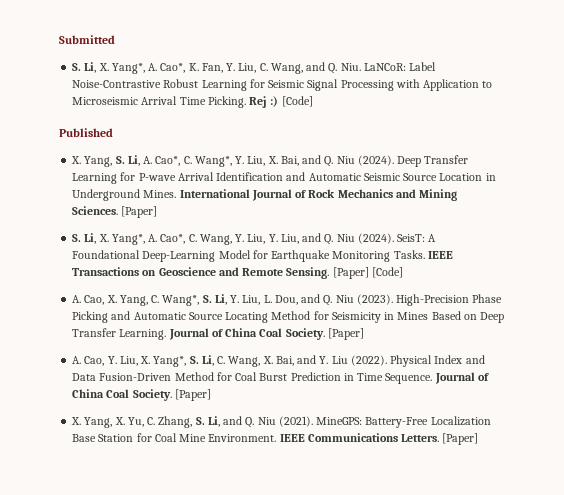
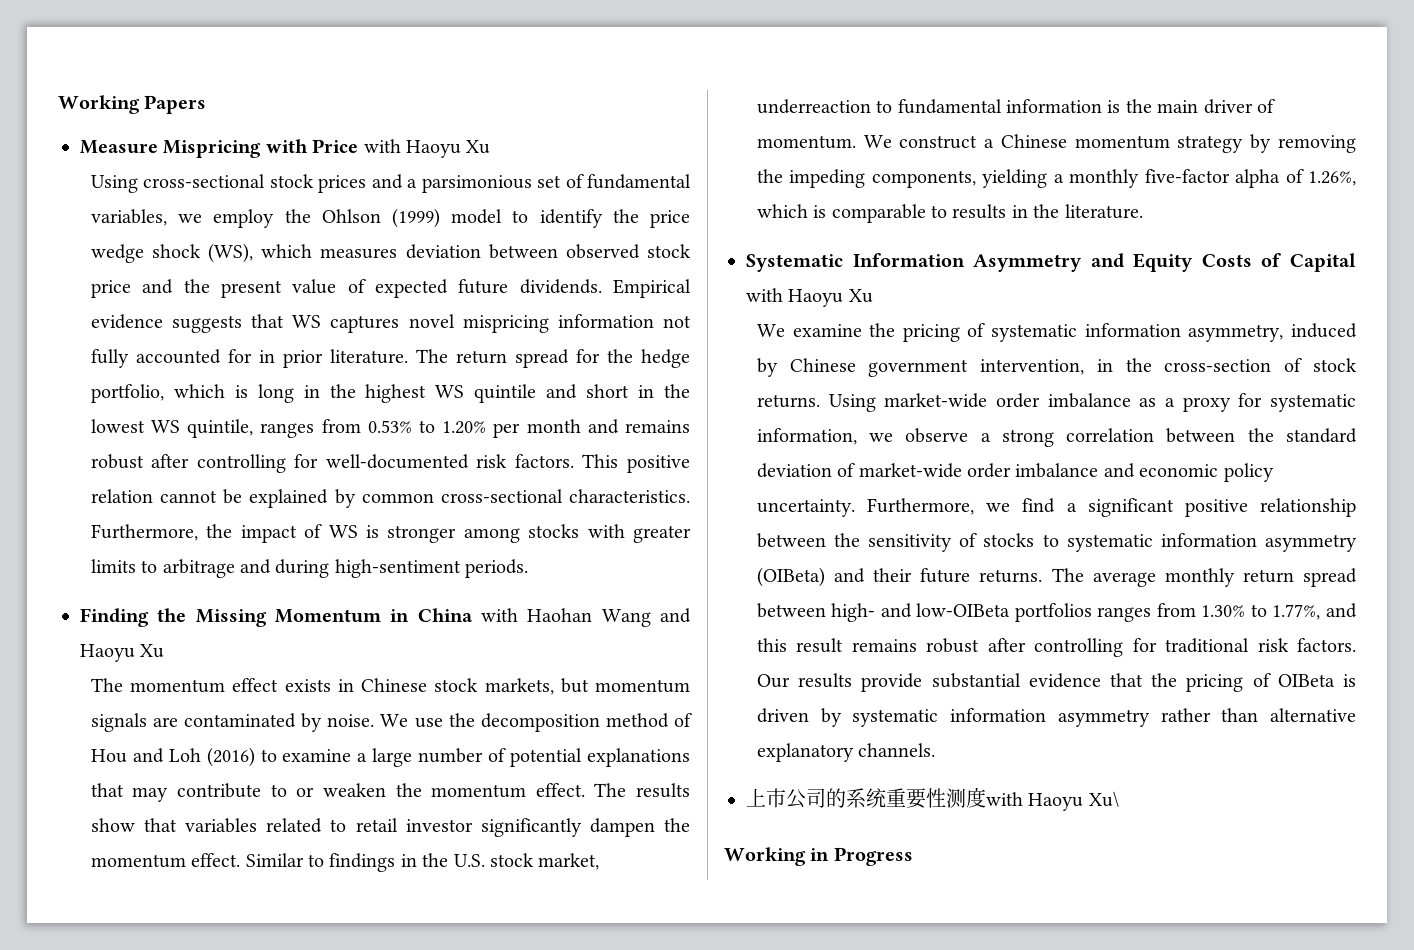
[59,35,115,44] [72,62,437,74] [72,79,493,91] [72,96,313,108] [59,128,113,137] [71,155,469,167] [72,172,496,184] [72,189,458,201] [72,206,158,218] [72,233,437,245] [72,250,453,262] [72,267,403,279] [72,294,503,306] [72,311,505,323] [72,328,364,340] [72,355,485,367] [72,372,489,384] [72,389,211,401] [71,416,491,428] [72,433,479,445] Submitted // S. Li, X. Yang*, A. Cao*, K. Fan, Y. Liu, C. Wang, and Q. Niu. LaNCoR: Label Noise-Contrastive Robust Learning for Seismic Signal Processing with Application to Microseismic Arrival Time Picking. Rej :) [Code] // Published // X. Yang, S. Li, A. Cao*, C. Wang*, Y. Liu, X. Bai, and Q. Niu (2024). Deep Transfer Learning for P-wave Arrival Identification and Automatic Seismic Source Location in Underground Mines. International Journal of Rock Mechanics and Mining Sciences. [Paper] // S. Li, X. Yang*, A. Cao*, C. Wang, Y. Liu, Y. Liu, and Q. Niu (2024). SeisT: A Foundational Deep-Learning Model for Earthquake Monitoring Tasks. IEEE Transactions on Geoscience and Remote Sensing. [Paper] [Code] // A. Cao, X. Yang, C. Wang*, S. Li, Y. Liu, L. Dou, and Q. Niu (2023). High-Precision Phase Picking and Automatic Source Locating Method for Seismicity in Mines Based on Deep Transfer Learning. Journal of China Coal Society. [Paper] // A. Cao, Y. Liu, X. Yang*, S. Li, C. Wang, X. Bai, and Y. Liu (2022). Physical Index and Data Fusion-Driven Method for Coal Burst Prediction in Time Sequence. Journal of China Coal Society. [Paper] // X. Yang, X. Yu, C. Zhang, S. Li, and Q. Niu (2021). MineGPS: Battery-Free Localization Base Station for Coal Mine Environment. IEEE Communications Letters. [Paper] -> [58,95,207,114] [80,139,491,158] [90,174,691,193] [90,208,690,228] [90,243,691,263] [90,279,691,298] [90,314,691,333] [90,349,691,368] [90,384,691,403] [90,419,690,438] [90,454,690,473] [90,489,690,508] [90,524,692,543] [90,559,529,578] [80,608,691,627] [80,644,165,662] [90,678,690,695] [90,713,692,732] [90,747,691,767] [90,783,690,802] [90,818,691,837] [90,853,600,872] [756,99,1276,114] [756,134,1356,153] [756,169,1356,188] [756,204,1143,223] [746,253,1356,272] [746,288,873,307] [756,323,1357,342] [756,358,1357,377] [756,393,1356,412] [756,428,1357,447] [756,463,1274,482] [756,498,1356,517] [756,533,1357,552] [756,567,1357,587] [756,603,1357,622] [756,638,1356,657] [756,673,1356,692] [756,708,1356,727] [756,743,936,762] [746,787,1119,811] [724,847,913,866] Working Papers // Measure Mispricing with Price with Haoyu Xu // Using cross-sectional stock prices and a parsimonious set of fundamental variables, we employ the Ohlson (1999) model to identify the price wedge shock (WS), which measures deviation between observed stock price and the present value of expected future dividends. Empirical evidence suggests that WS captures novel mispricing information not fully accounted for in prior literature. The return spread for the hedge portfolio, which is long in the highest WS quintile and short in the lowest WS quintile, ranges from 0.53% to 1.20% per month and remains robust after controlling for well-documented risk factors. This positive relation cannot be explained by common cross-sectional characteristics. Furthermore, the impact of WS is stronger among stocks with greater limits to arbitrage and during high-sentiment periods. // Finding the Missing Momentum in China with Haohan Wang and Haoyu Xu // The momentum effect exists in Chinese stock markets, but momentum signals are contaminated by noise. We use the decomposition method of Hou and Loh (2016) to examine a large number of potential explanations that may contribute to or weaken the momentum effect. The results show that variables related to retail investor significantly dampen the momentum effect. Similar to findings in the U.S. stock market, underreaction to fundamental information is the main driver of momentum. We construct a Chinese momentum strategy by removing the impeding components, yielding a monthly five-factor alpha of 1.26%, which is comparable to results in the literature. // Systematic Information Asymmetry and Equity Costs of Capital with Haoyu Xu // We examine the pricing of systematic information asymmetry, induced by Chinese government intervention, in the cross-section of stock returns. Using market-wide order imbalance as a proxy for systematic information, we observe a strong correlation between the standard deviation of market-wide order imbalance and economic policy uncertainty. Furthermore, we find a significant positive relationship between the sensitivity of stocks to systematic information asymmetry (OIBeta) and their future returns. The average monthly return spread between high- and low-OIBeta portfolios ranges from 1.30% to 1.77%, and this result remains robust after controlling for traditional risk factors. Our results provide substantial evidence that the pricing of OIBeta is driven by systematic information asymmetry rather than alternative explanatory channels. // 上市公司的系统重要性测度with Haoyu Xu\ // Working in Progress

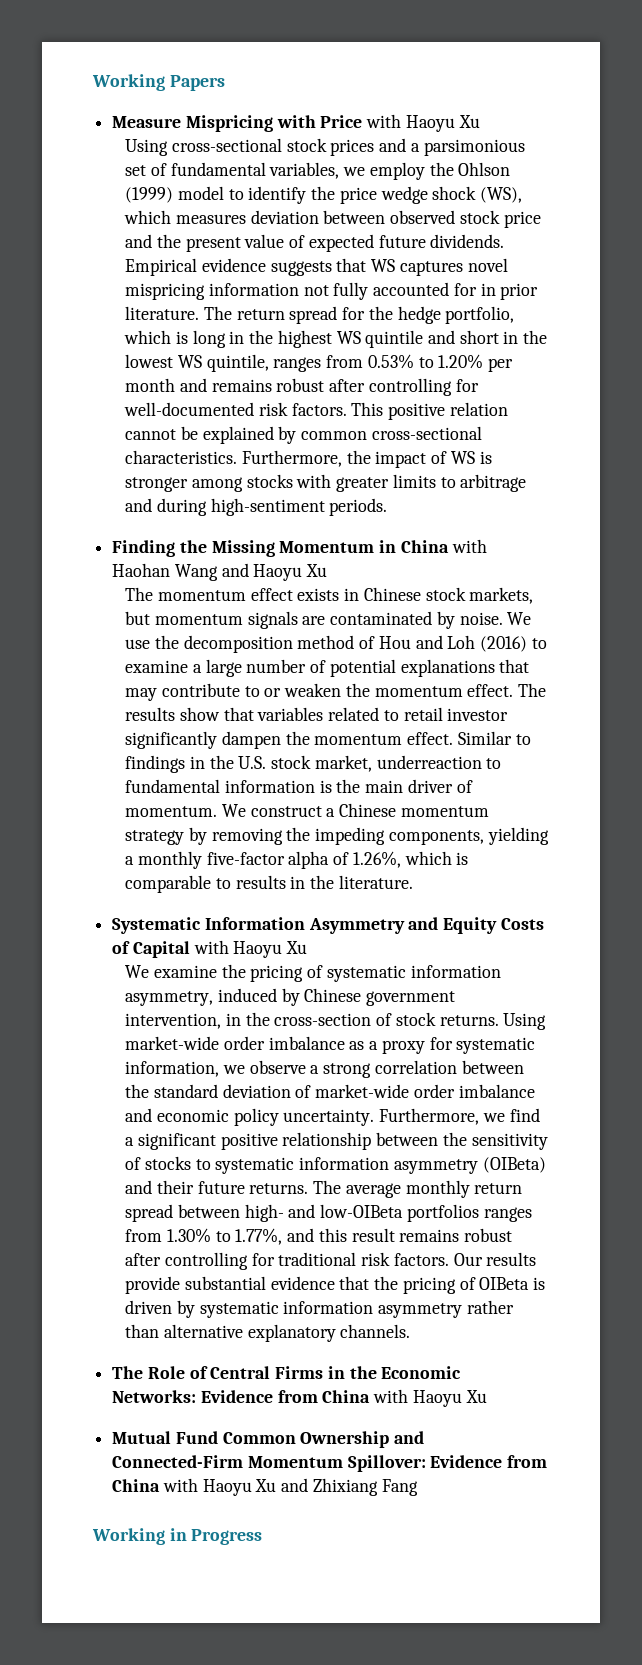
[746,787,1119,811] 上市公司的系统重要性测度with Haoyu Xu\ -> [112,1366,462,1379] [112,1389,487,1407] [112,1431,425,1448] [112,1455,548,1472] [112,1478,418,1496] The Role of Central Firms in the Economic Networks: Evidence from China with Haoyu Xu // Mutual Fund Common Ownership and Connected-Firm Momentum Spillover: Evidence from China with Haoyu Xu and Zhixiang Fang

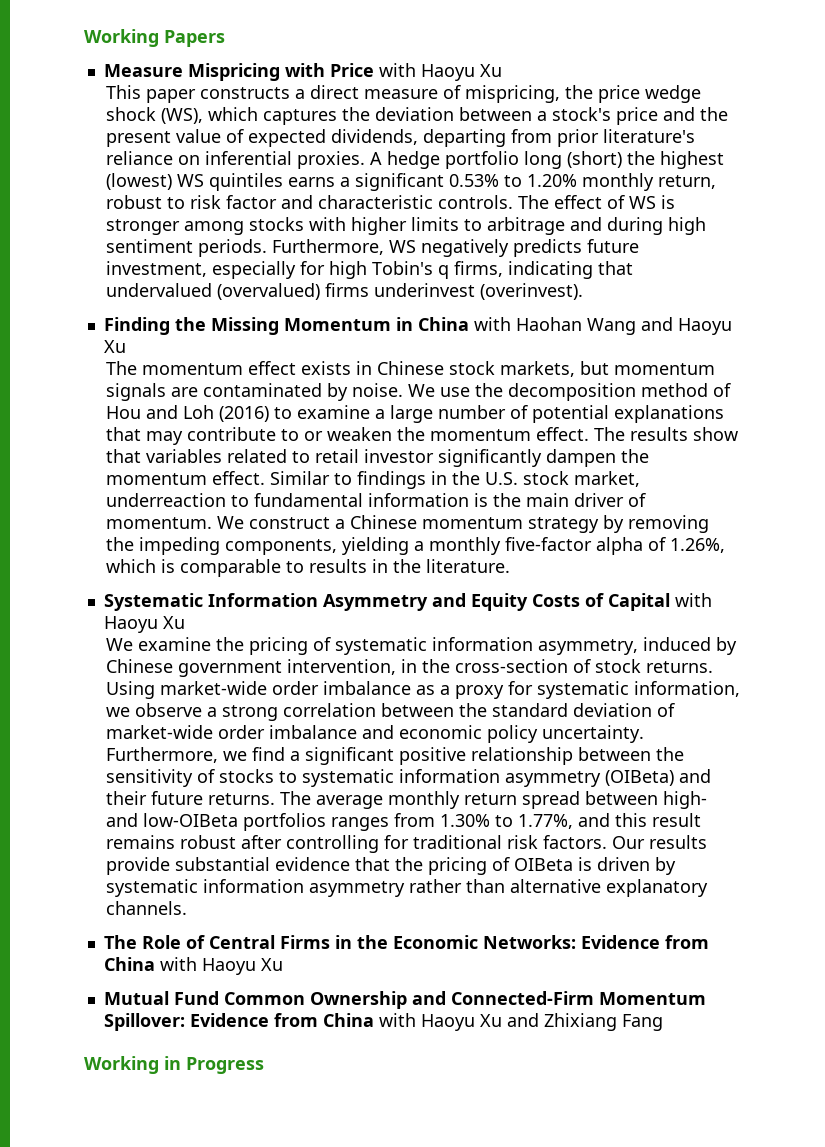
[125,138,525,156] [125,162,511,180] [125,186,307,204] Using cross-sectional stock prices and a parsimonious set of fundamental variables, we employ the Ohlson (1999) model to identify -> [105,85,560,103] This paper constructs a direct measure of mispricing,
[175,210,500,224] measures deviation between observed stock -> [262,107,611,125] captures the deviation between a stock's
[378,234,505,248] [125,258,508,276] [125,282,539,300] [125,306,515,324] [124,330,548,348] [125,354,513,372] [125,378,479,396] [124,402,508,420] [125,426,482,444] [125,450,427,468] future dividends. Empirical evidence suggests that WS captures novel mispricing information not fully accounted for in prior literature. The return spread for the hedge portfolio, which is long in the highest WS quintile and short in the lowest WS quintile, ranges from 0.53% to 1.20% per month and remains robust after controlling for well-documented risk factors. This positive relation cannot be explained by common cross-sectional characteristics. Furthermore, the impact -> [330,129,695,147] [105,151,724,169] [105,173,716,191] [105,195,602,209] dividends, departing from prior literature's reliance on inferential proxies. A hedge portfolio long (short) the highest (lowest) WS quintiles earns a significant 0.53% to 1.20% monthly return, robust to risk factor and characteristic controls. The effect
[336,477,390,492] greater -> [350,217,407,235] higher
[210,498,325,516] high-sentiment -> [667,217,706,235] [105,239,193,253] high sentiment
(388, 507) none -> [271,239,639,257] [105,261,633,279] [105,283,583,300] Furthermore, WS negatively predicts future investment, especially for high Tobin's q firms, indicating that undervalued (overvalued) firms underinvest (overinvest).

